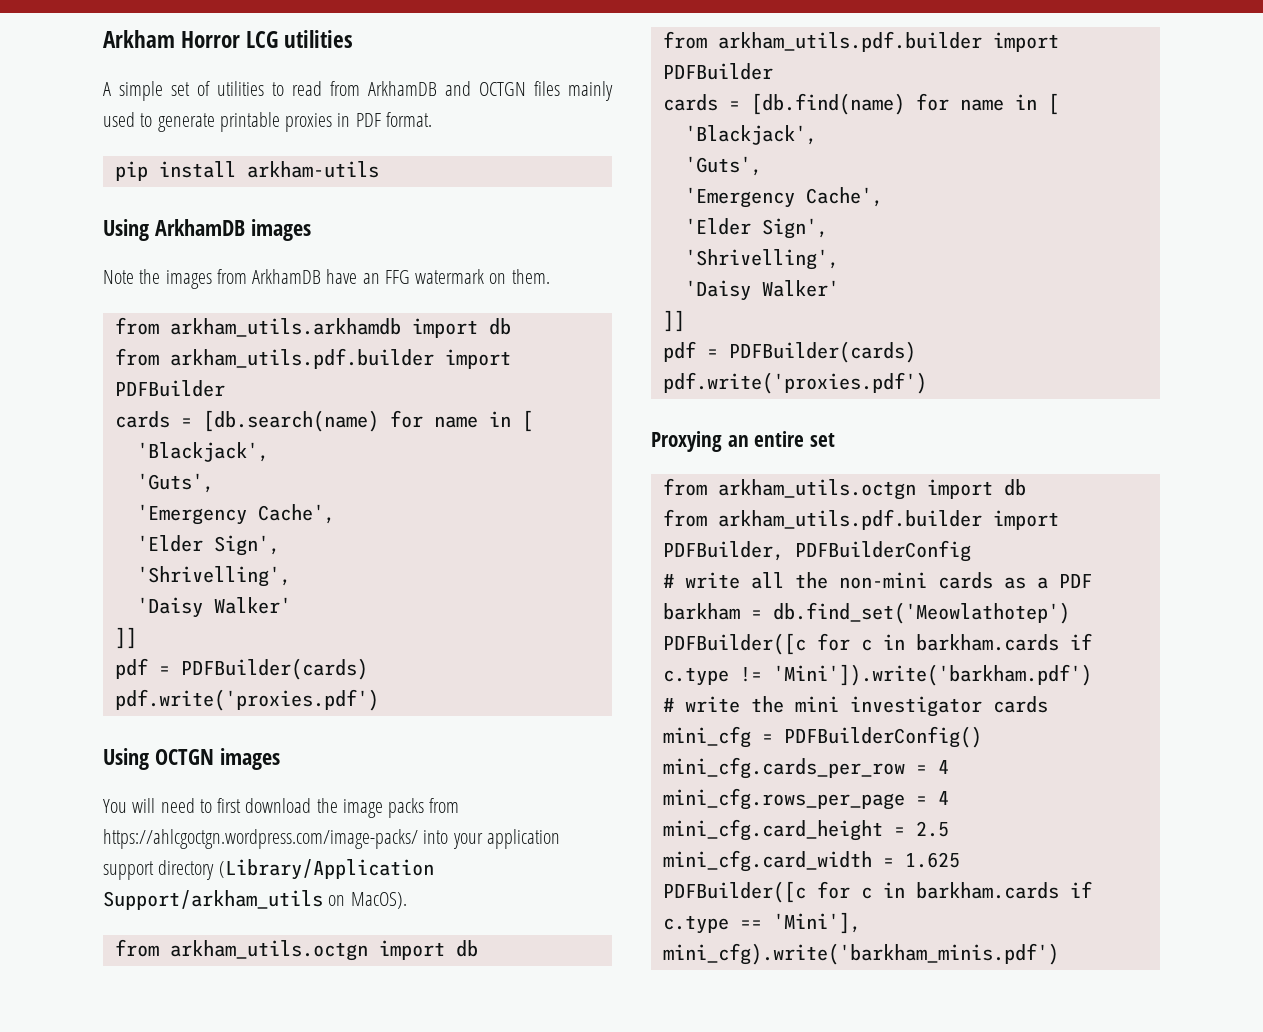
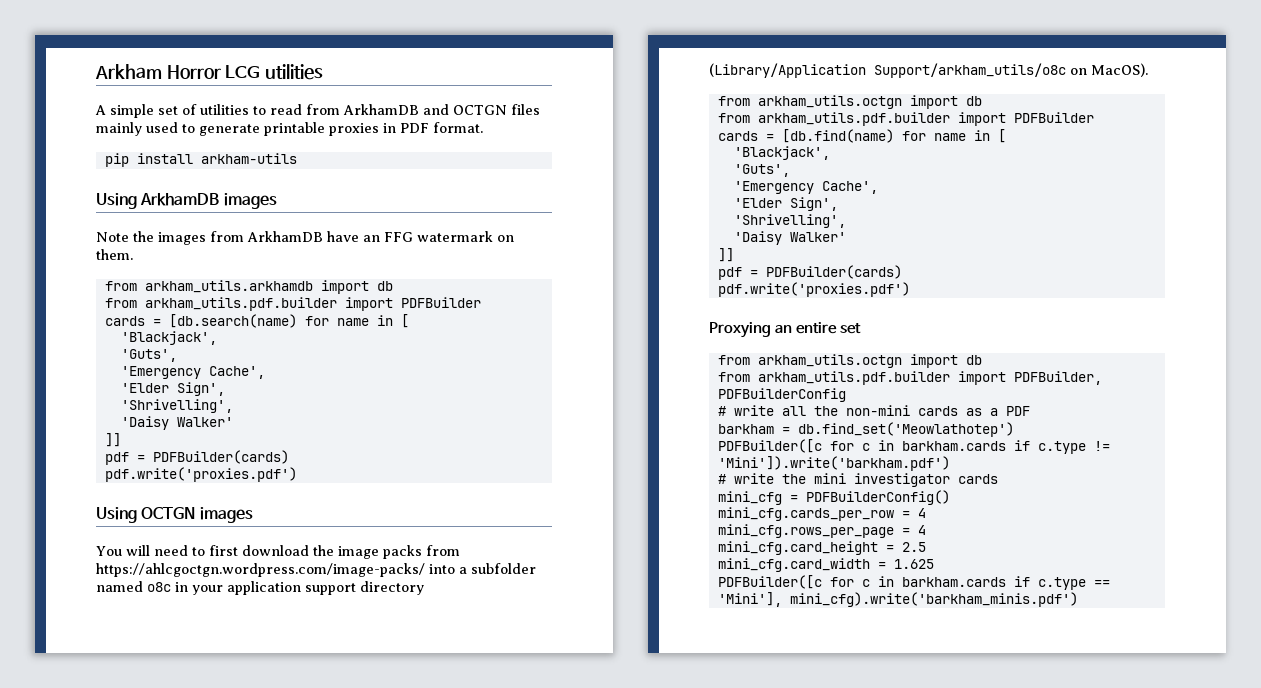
(449, 837) none -> [458,563,536,574] [96,581,188,592] a subfolder named o8c in
[103,890,323,910] Support/arkham_utils -> [874,63,1066,78] Support/arkham_utils/o8c

